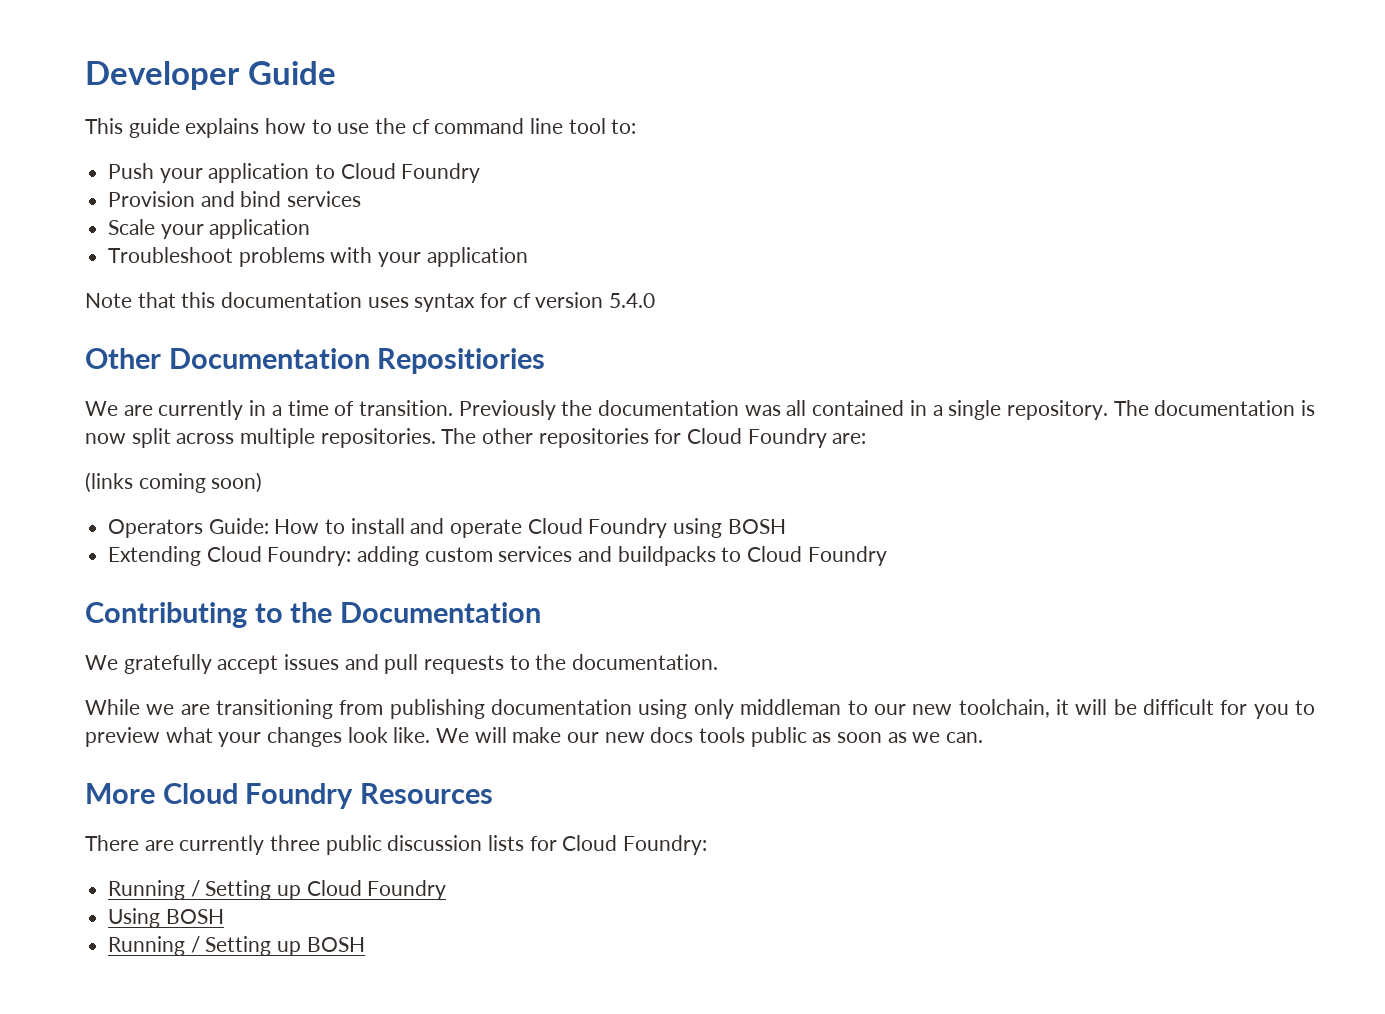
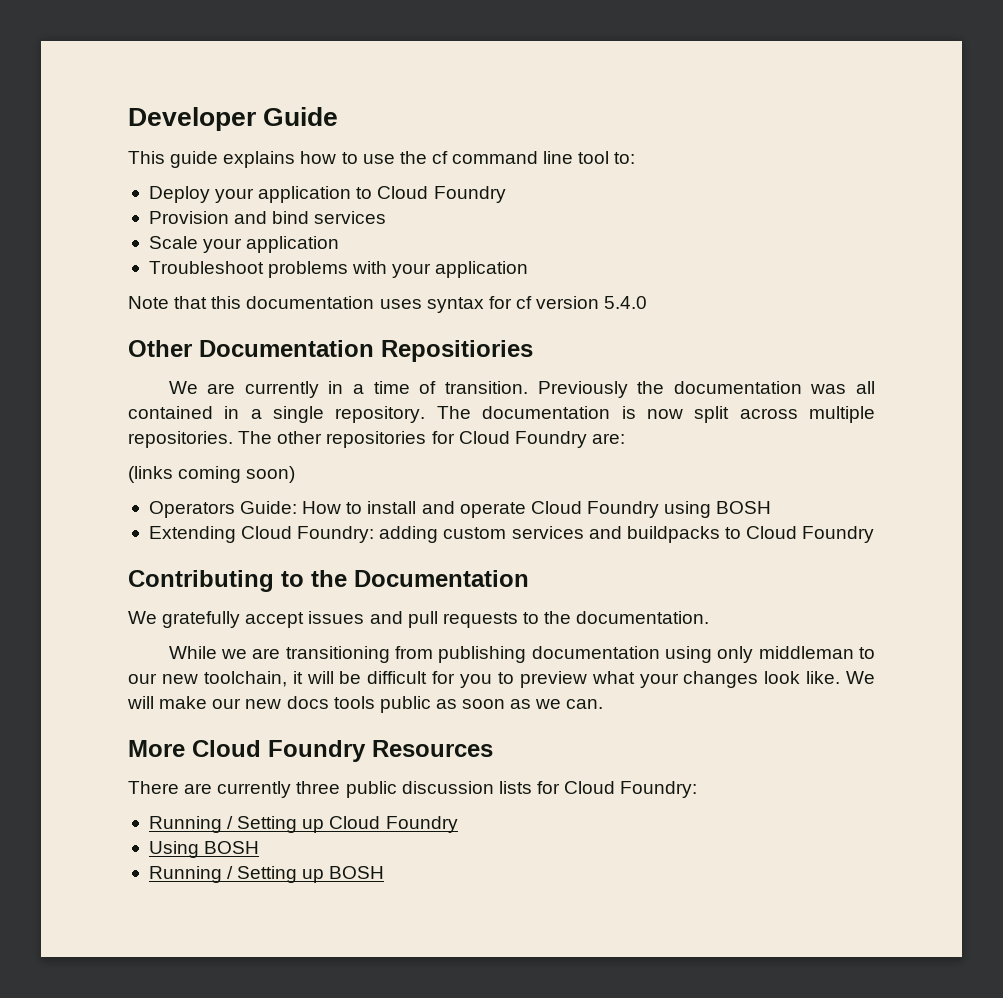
[108,163,155,179] Push -> [148,186,210,203] Deploy

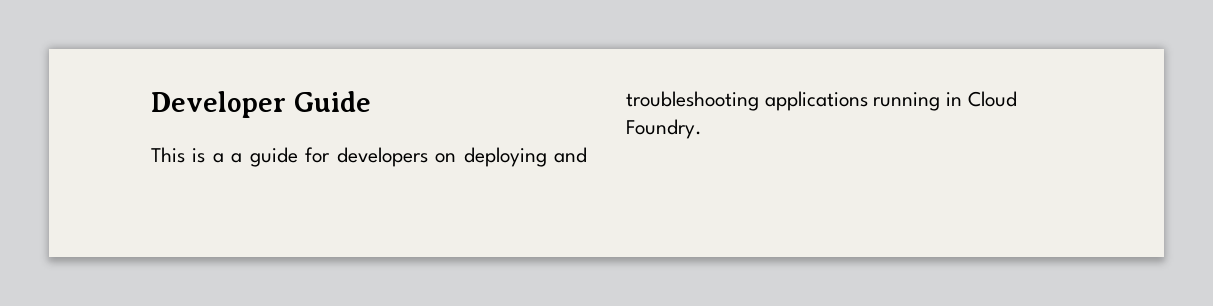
[170,151,636,168] [148,186,506,203] [148,211,387,224] [148,236,340,253] [148,261,529,278] [128,296,648,313] [128,340,533,362] [168,381,876,398] [128,406,875,423] [128,431,625,448] [128,466,296,483] [148,501,772,518] [148,526,875,543] [128,570,529,592] [128,611,710,628] [168,646,876,663] [128,671,875,688] [127,696,604,713] [128,740,493,762] [128,781,698,798] [148,816,458,833] [148,841,260,858] [148,866,385,883] guide explains how to use the cf command line tool to: // Deploy your application to Cloud Foundry // Provision and bind services // Scale your application // Troubleshoot problems with your application // Note that this documentation uses syntax for cf version 5.4.0 // Other Documentation Repositiories // We are currently in a time of transition. Previously the documentation was all contained in a single repository. The documentation is now split across multiple repositories. The other repositories for Cloud Foundry are: // (links coming soon) // Operators Guide: How to install and operate Cloud Foundry using BOSH // Extending Cloud Foundry: adding custom services and buildpacks to Cloud Foundry // Contributing to the Documentation // We gratefully accept issues and pull requests to the documentation. // While we are transitioning from publishing documentation using only middleman to our new toolchain, it will be difficult for you to preview what your changes look like. We will make our new docs tools public as soon as we can. // More Cloud Foundry Resources // There are currently three public discussion lists for Cloud Foundry: // Running / Setting up Cloud Foundry // Using BOSH // Running / Setting up BOSH -> [192,147,587,167] [626,91,1017,111] [626,119,702,139] is a a guide for developers on deploying and troubleshooting applications running in Cloud Foundry.

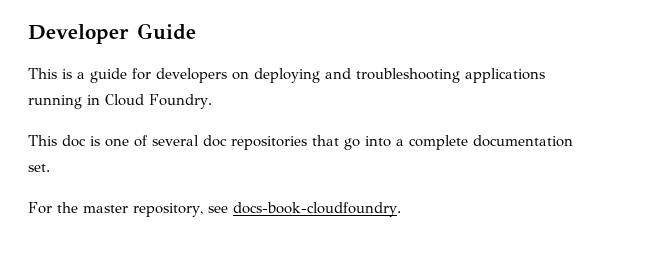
[231,153,243,163] a -> (85, 75) none
(702, 129) none -> [28,135,573,150] [28,164,50,172] [28,202,401,217] // This doc is one of several doc repositories that go into a complete documentation set. // For the master repository, see docs-book-cloudfoundry.

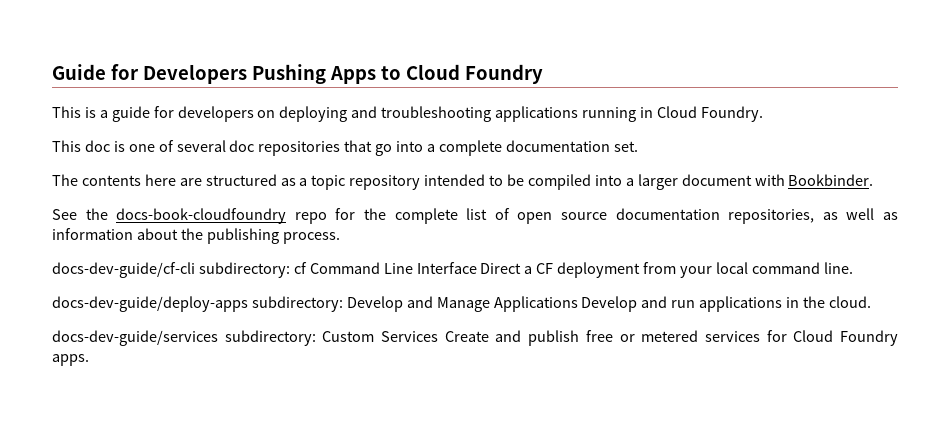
[28,24,129,44] Developer -> (52, 72) none
(196, 31) none -> [110,64,543,84] for Developers Pushing Apps to Cloud Foundry
[28,202,401,217] For the master repository, see docs-book-cloudfoundry. -> [52,174,874,190] [52,208,899,224] [52,228,340,244] [52,262,853,278] [52,296,871,312] [52,330,899,346] [52,354,89,366] The contents here are structured as a topic repository intended to be compiled into a larger document with Bookbinder. // See the docs-book-cloudfoundry repo for the complete list of open source documentation repositories, as well as information about the publishing process. // docs-dev-guide/cf-cli subdirectory: cf Command Line Interface Direct a CF deployment from your local command line. // docs-dev-guide/deploy-apps subdirectory: Develop and Manage Applications Develop and run applications in the cloud. // docs-dev-guide/services subdirectory: Custom Services Create and publish free or metered services for Cloud Foundry apps.

